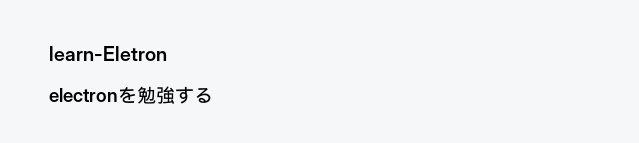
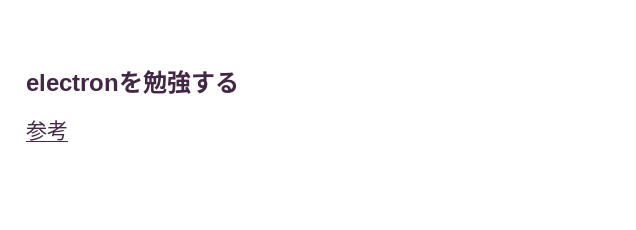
[49,46,167,61] learn-Eletron // -> (26, 82) none
(213, 95) none -> [26,120,68,141] // 参考

